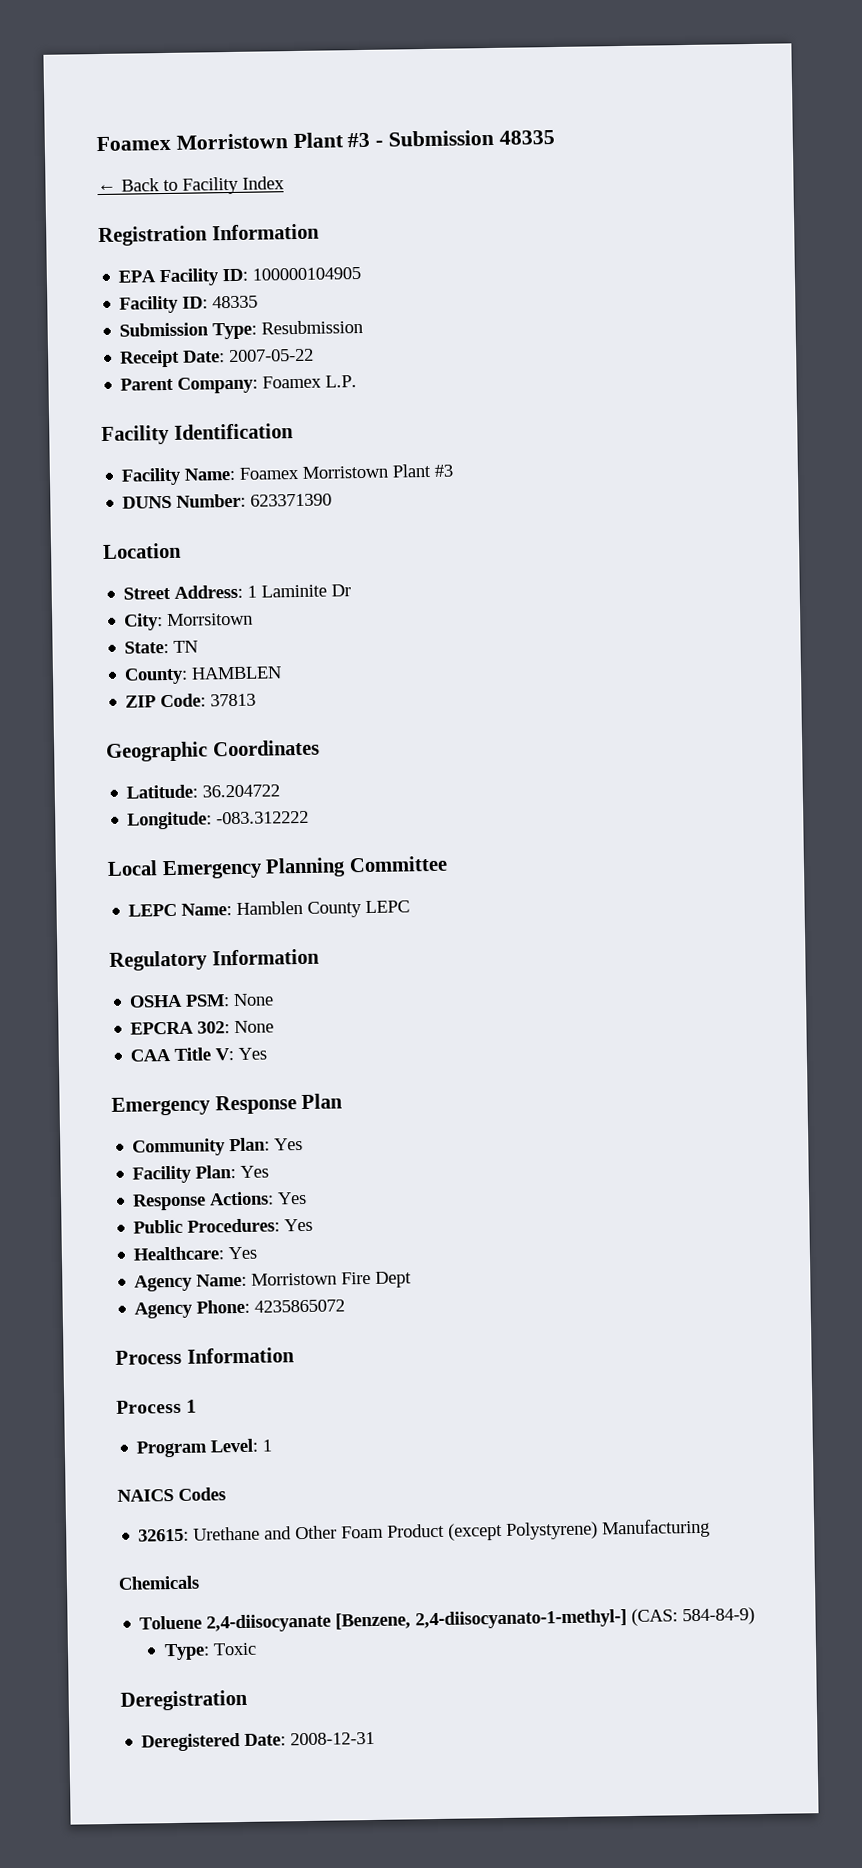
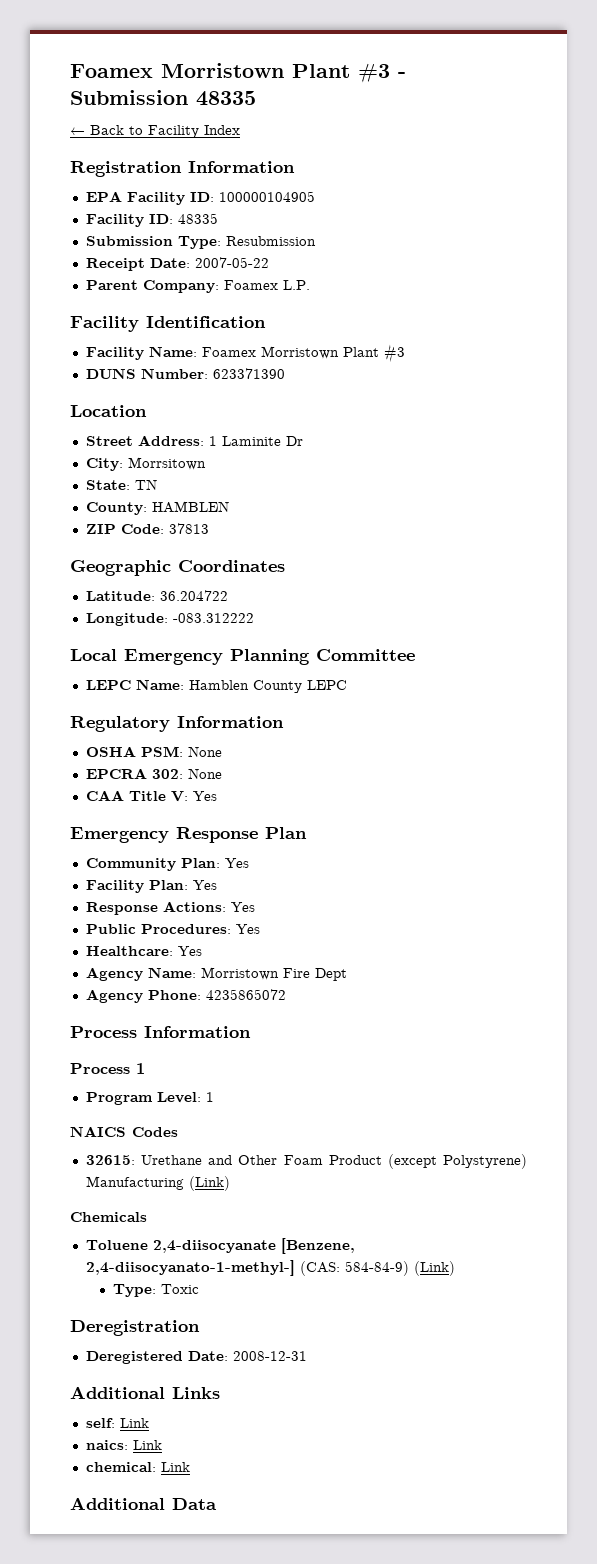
(711, 1528) none -> [188,1176,230,1191] (Link)
(756, 1616) none -> [413,1261,455,1276] (Link)
(376, 1738) none -> [70,1386,220,1399] [85,1418,149,1428] [85,1440,162,1450] [85,1462,190,1472] [70,1497,217,1510] // Additional Links // self: Link // naics: Link // chemical: Link // Additional Data

